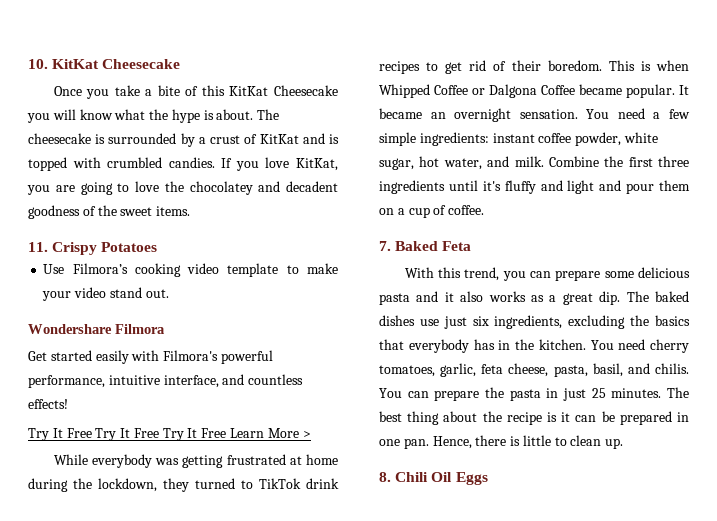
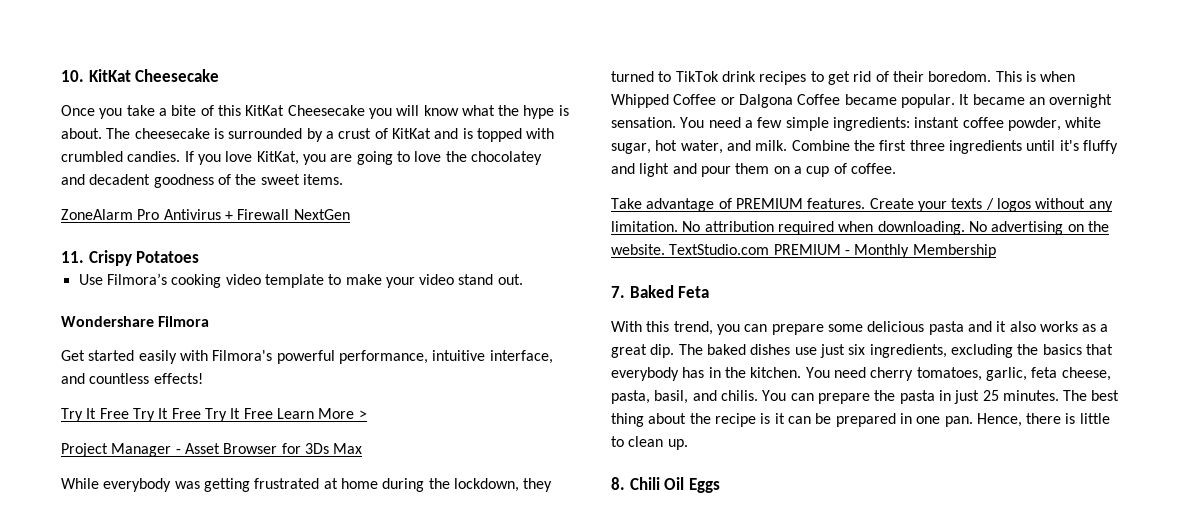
(191, 211) none -> [61,209,350,220] // ZoneAlarm Pro Antivirus + Firewall NextGen
(311, 434) none -> [61,443,363,457] // Project Manager - Asset Browser for 3Ds Max
(485, 210) none -> [611,198,1113,212] [611,221,1109,235] [611,244,996,258] // Take advantage of PREMIUM features. Create your texts / logos without any limitation. No attribution required when downloading. No advertising on the website. TextStudio.com PREMIUM - Monthly Membership

